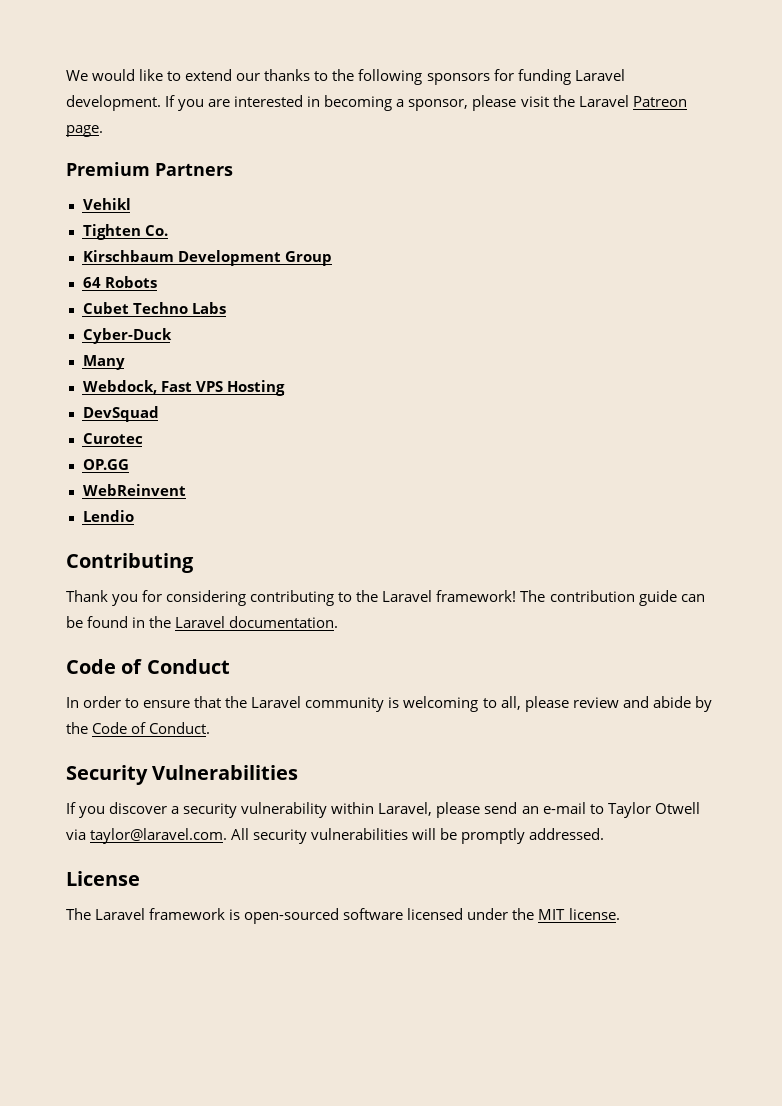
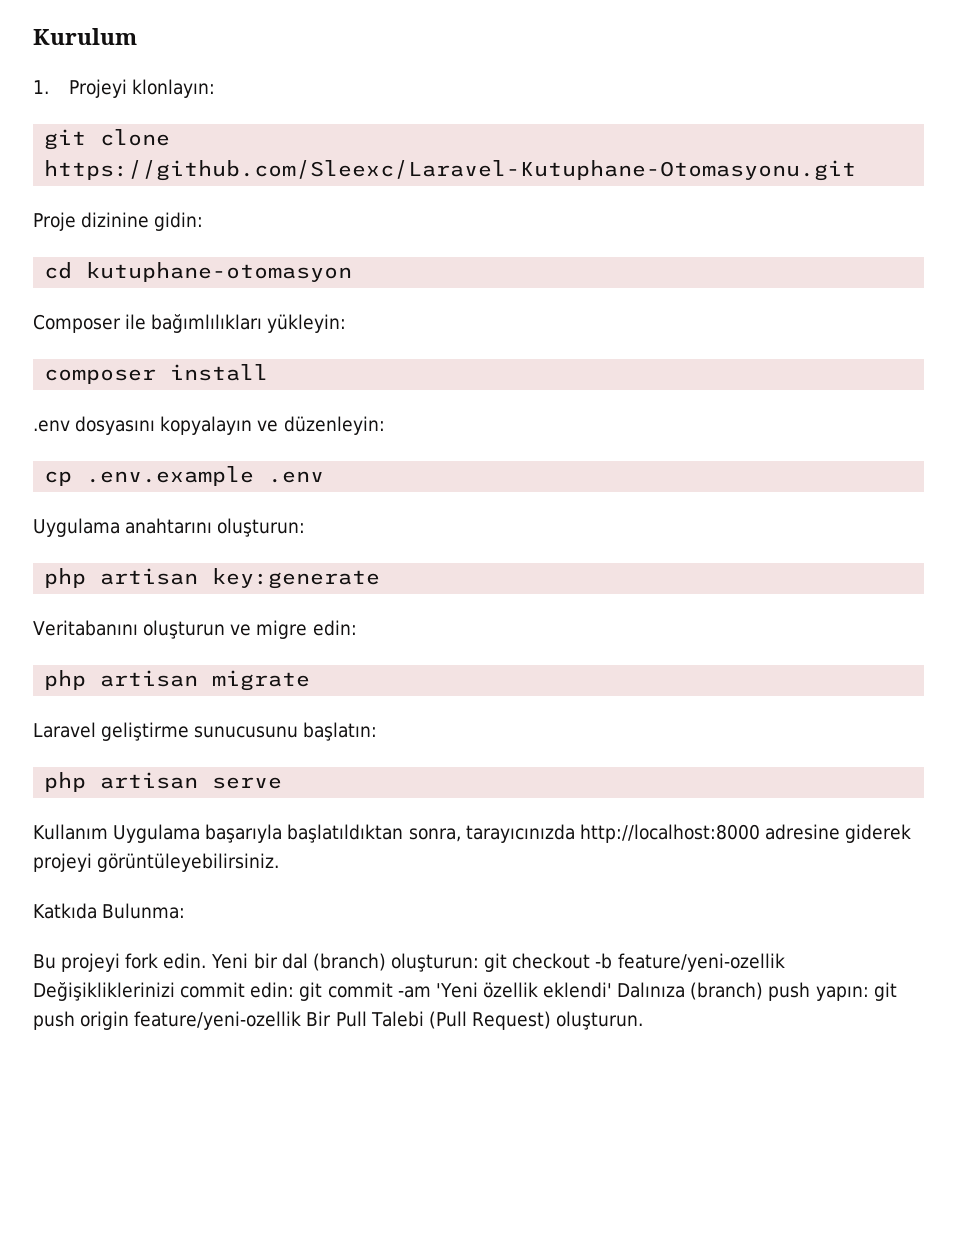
[66,69,625,85] [66,95,687,111] [66,125,103,137] [66,162,233,176] [82,198,131,210] [82,224,168,240] [82,250,332,266] [82,276,157,288] [82,302,226,314] [82,328,172,344] [82,355,125,370] [82,380,285,396] [82,406,159,422] [82,433,143,444] [82,459,130,470] [82,484,186,496] [82,510,134,522] [66,553,194,573] [66,590,705,606] [66,616,339,628] [66,659,230,674] [66,696,712,712] [66,722,211,734] [66,765,299,785] [66,802,700,818] [66,828,605,844] [66,871,140,886] [66,908,620,924] We would like to extend our thanks to the following sponsors for funding Laravel development. If you are interested in becoming a sponsor, please visit the Laravel Patreon page. // Premium Partners // Vehikl // Tighten Co. // Kirschbaum Development Group // 64 Robots // Cubet Techno Labs // Cyber-Duck // Many // Webdock, Fast VPS Hosting // DevSquad // Curotec // OP.GG // WebReinvent // Lendio // Contributing // Thank you for considering contributing to the Laravel framework! The contribution guide can be found in the Laravel documentation. // Code of Conduct // In order to ensure that the Laravel community is welcoming to all, please review and abide by the Code of Conduct. // Security Vulnerabilities // If you discover a security vulnerability within Laravel, please send an e-mail to Taylor Otwell via taylor@laravel.com. All security vulnerabilities will be promptly addressed. // License // The Laravel framework is open-sourced software licensed under the MIT license. -> [33,28,137,45] [33,79,216,98] [44,129,171,150] [44,160,857,181] [33,212,204,231] [44,262,353,282] [33,314,347,333] [44,364,269,384] [33,416,385,435] [44,466,325,486] [33,518,306,537] [44,568,381,589] [33,620,357,639] [44,670,311,691] [33,722,378,741] [44,772,283,792] [33,824,912,843] [33,853,280,872] [33,903,186,919] [33,953,785,972] [33,982,897,1001] [33,1011,643,1030] Kurulum // 1. Projeyi klonlayın: // git clone https://github.com/Sleexc/Laravel-Kutuphane-Otomasyonu.git // Proje dizinine gidin: // cd kutuphane-otomasyon // Composer ile bağımlılıkları yükleyin: // composer install // .env dosyasını kopyalayın ve düzenleyin: // cp .env.example .env // Uygulama anahtarını oluşturun: // php artisan key:generate // Veritabanını oluşturun ve migre edin: // php artisan migrate // Laravel geliştirme sunucusunu başlatın: // php artisan serve // Kullanım Uygulama başarıyla başlatıldıktan sonra, tarayıcınızda http://localhost:8000 adresine giderek projeyi görüntüleyebilirsiniz. // Katkıda Bulunma: // Bu projeyi fork edin. Yeni bir dal (branch) oluşturun: git checkout -b feature/yeni-ozellik Değişikliklerinizi commit edin: git commit -am 'Yeni özellik eklendi' Dalınıza (branch) push yapın: git push origin feature/yeni-ozellik Bir Pull Talebi (Pull Request) oluşturun.

